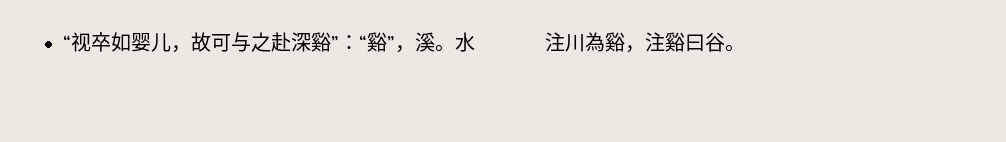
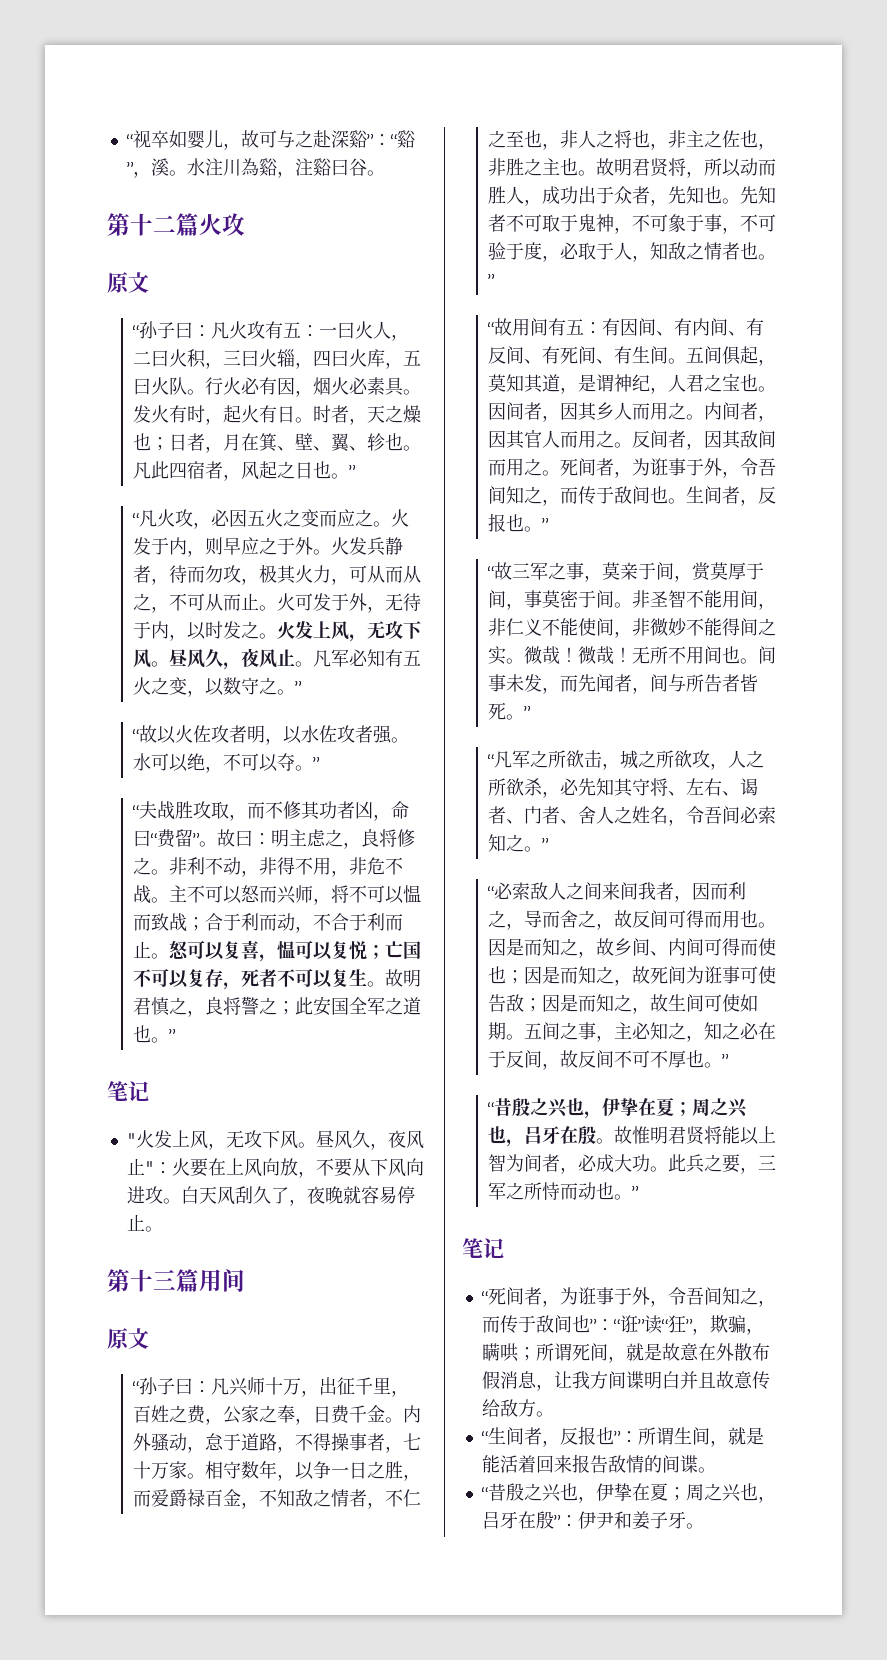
(745, 48) none -> [107,213,245,236] [107,272,149,293] [132,321,410,341] [133,349,422,369] [133,377,422,397] [133,405,422,425] [133,433,422,453] [133,461,357,481] [132,509,410,529] [133,537,404,557] [133,564,422,585] [133,593,422,613] [133,621,423,642] [133,648,422,670] [133,677,303,697] [132,725,410,745] [133,753,321,773] [132,801,410,821] [133,829,416,849] [133,857,404,877] [133,885,422,905] [133,913,404,933] [133,940,422,962] [133,968,422,990] [133,996,422,1017] [133,1025,177,1043] [107,1081,149,1102] [126,1130,424,1150] [126,1158,424,1178] [126,1186,415,1206] [126,1214,163,1232] [107,1269,245,1292] [107,1328,149,1349] [132,1377,410,1397] [133,1405,422,1425] [133,1433,422,1453] [133,1460,422,1481] [133,1489,422,1509] [488,130,777,150] [488,158,777,178] [488,186,777,206] [488,214,777,234] [488,242,777,262] [488,274,496,286] [487,318,765,336] [488,346,777,366] [488,373,777,394] [488,402,777,422] [488,430,777,450] [488,458,777,478] [488,486,777,506] [488,513,550,532] [487,562,765,582] [488,590,777,610] [488,618,777,638] [488,646,777,665] [488,674,759,694] [488,702,532,720] [487,750,765,770] [488,778,759,798] [488,806,777,826] [488,834,550,852] [487,882,747,902] [488,910,777,930] [488,938,777,958] [488,966,777,986] [488,994,759,1014] [488,1022,777,1042] [488,1050,730,1070] [487,1098,748,1119] [488,1126,777,1147] [488,1154,777,1174] [488,1182,640,1201] [462,1238,504,1259] [480,1287,776,1307] [481,1315,764,1335] [481,1343,770,1363] [481,1371,770,1391] [481,1399,554,1417] [480,1426,764,1447] [481,1454,716,1473] [480,1483,776,1503] [481,1511,704,1530] // 第十二篇火攻 // 原文 // “孙子曰：凡火攻有五：一曰火人，二曰火积，三曰火辎，四曰火库，五曰火队。行火必有因，烟火必素具。发火有时，起火有日。时者，天之燥也；日者，月在箕、壁、翼、轸也。凡此四宿者，风起之日也。” // “凡火攻，必因五火之变而应之。火发于内，则早应之于外。火发兵静者，待而勿攻，极其火力，可从而从之，不可从而止。火可发于外，无待于内，以时发之。火发上风，无攻下风。昼风久，夜风止。凡军必知有五火之变，以数守之。” // “故以火佐攻者明，以水佐攻者强。水可以绝，不可以夺。” // “夫战胜攻取，而不修其功者凶，命曰“费留”。故曰：明主虑之，良将修之。非利不动，非得不用，非危不战。主不可以怒而兴师，将不可以愠而致战；合于利而动，不合于利而止。怒可以复喜，愠可以复悦；亡国不可以复存，死者不可以复生。故明君慎之，良将警之；此安国全军之道也。” // 笔记 // "火发上风，无攻下风。昼风久，夜风止"：火要在上风向放，不要从下风向进攻。白天风刮久了，夜晚就容易停止。 // 第十三篇用间 // 原文 // “孙子曰：凡兴师十万，出征千里，百姓之费，公家之奉，日费千金。内外骚动，怠于道路，不得操事者，七十万家。相守数年，以争一日之胜，而爱爵禄百金，不知敌之情者，不仁之至也，非人之将也，非主之佐也，非胜之主也。故明君贤将，所以动而胜人，成功出于众者，先知也。先知者不可取于鬼神，不可象于事，不可验于度，必取于人，知敌之情者也。” // “故用间有五：有因间、有内间、有反间、有死间、有生间。五间俱起，莫知其道，是谓神纪，人君之宝也。因间者，因其乡人而用之。内间者，因其官人而用之。反间者，因其敌间而用之。死间者，为诳事于外，令吾间知之，而传于敌间也。生间者，反报也。” // “故三军之事，莫亲于间，赏莫厚于间，事莫密于间。非圣智不能用间，非仁义不能使间，非微妙不能得间之实。微哉！微哉！无所不用间也。间事未发，而先闻者，间与所告者皆死。” // “凡军之所欲击，城之所欲攻，人之所欲杀，必先知其守将、左右、谒者、门者、舍人之姓名，令吾间必索知之。” // “必索敌人之间来间我者，因而利之，导而舍之，故反间可得而用也。因是而知之，故乡间、内间可得而使也；因是而知之，故死间为诳事可使告敌；因是而知之，故生间可使如期。五间之事，主必知之，知之必在于反间，故反间不可不厚也。” // “昔殷之兴也，伊挚在夏；周之兴也，吕牙在殷。故惟明君贤将能以上智为间者，必成大功。此兵之要，三军之所恃而动也。” // 笔记 // “死间者，为诳事于外，令吾间知之，而传于敌间也”：“诳”读“狂”，欺骗，瞒哄；所谓死间，就是故意在外散布假消息，让我方间谍明白并且故意传给敌方。 // “生间者，反报也”：所谓生间，就是能活着回来报告敌情的间谍。 // “昔殷之兴也，伊挚在夏；周之兴也，吕牙在殷”：伊尹和姜子牙。

